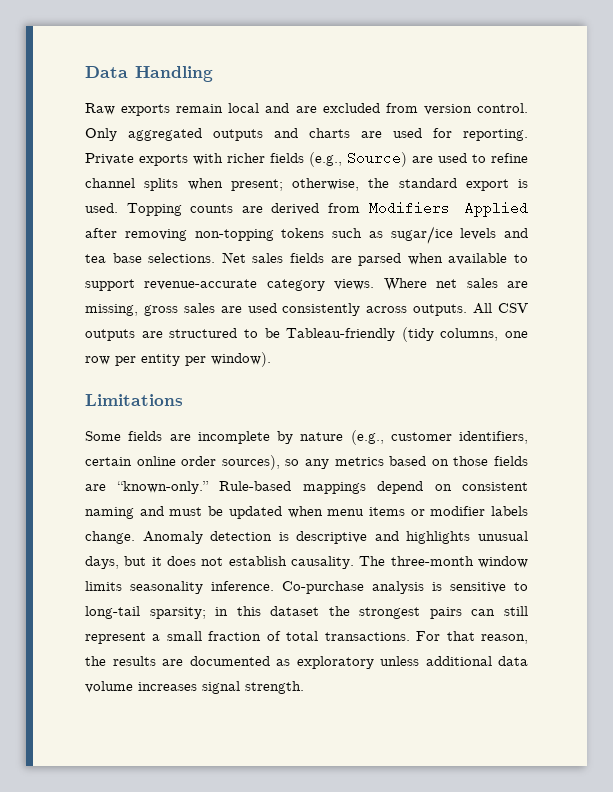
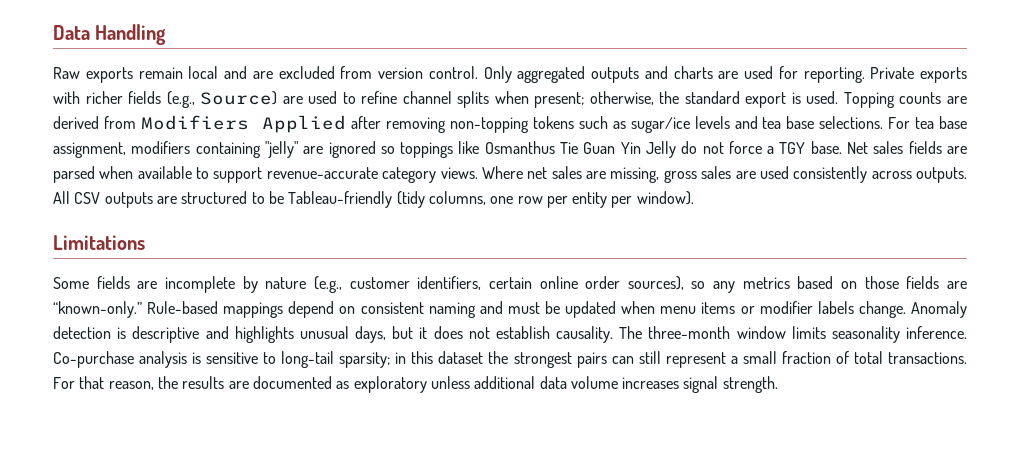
(216, 258) none -> [888,116,967,129] [53,141,842,158] For tea base assignment, modifiers containing "jelly" are ignored so toppings like Osmanthus Tie Guan Yin Jelly do not force a TGY base.

